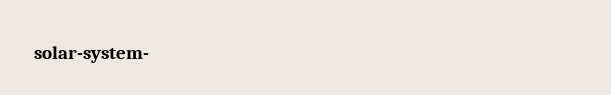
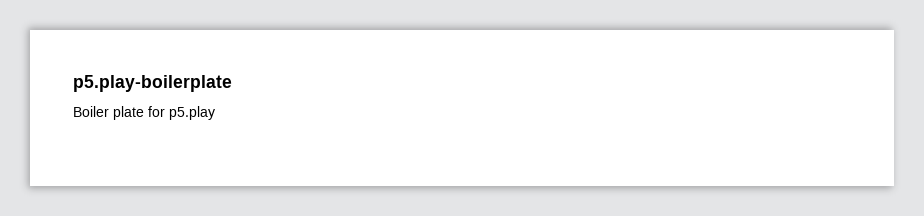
[34,46,149,63] solar-system- -> [73,75,232,92] [73,106,215,120] p5.play-boilerplate // Boiler plate for p5.play

